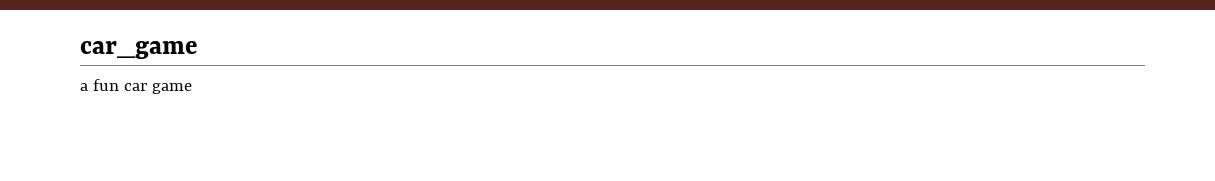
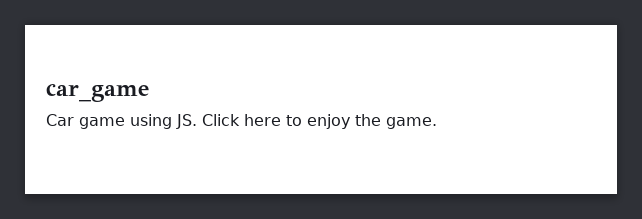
[80,79,192,94] a fun car game -> [46,114,437,129] Car game using JS. Click here to enjoy the game.

